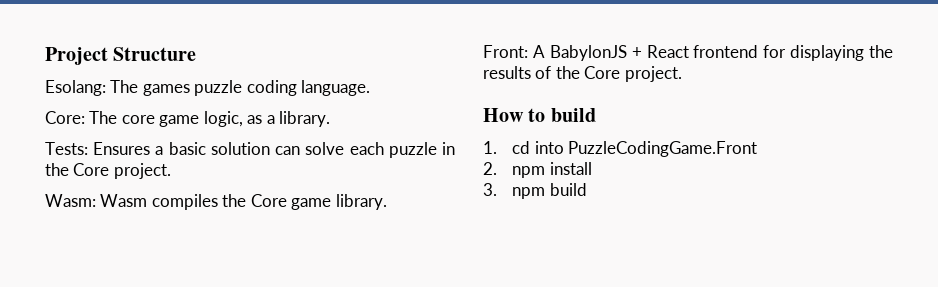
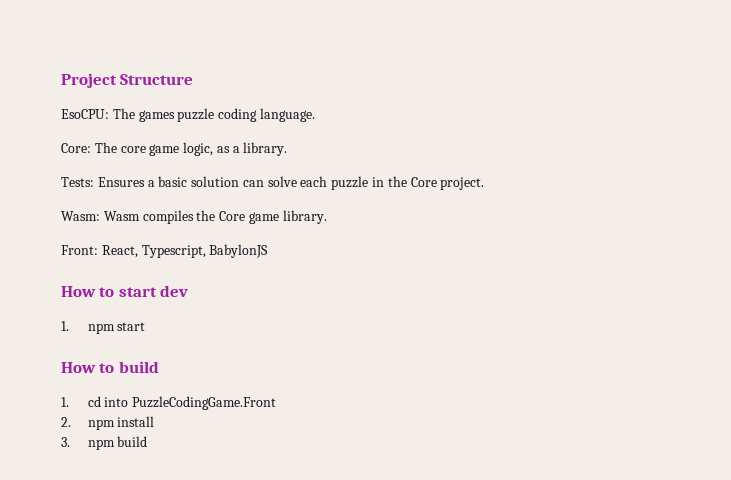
[45,80,106,96] Esolang: -> [61,109,109,119] EsoCPU:
[532,45,545,58] A -> [101,245,206,258] React, Typescript,
[631,45,893,61] [483,66,682,82] + React frontend for displaying the results of the Core project. -> [61,285,189,297] [61,321,146,334] // How to start dev // 1. npm start

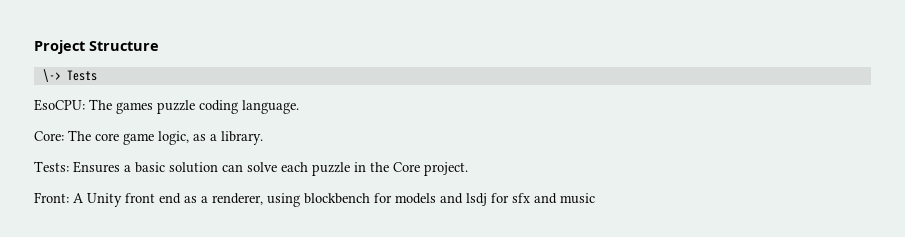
(194, 79) none -> [42,69,97,82] // \-> Tests
[61,210,327,224] [61,244,269,258] [61,285,189,297] [61,321,146,334] [61,361,159,373] [61,396,277,410] [61,416,155,430] [61,436,148,450] Wasm: Wasm compiles the Core game library. // Front: React, Typescript, BabylonJS // How to start dev // 1. npm start // How to build // 1. cd into PuzzleCodingGame.Front // 2. npm install // 3. npm build -> [34,192,595,207] Front: A Unity front end as a renderer, using blockbench for models and lsdj for sfx and music

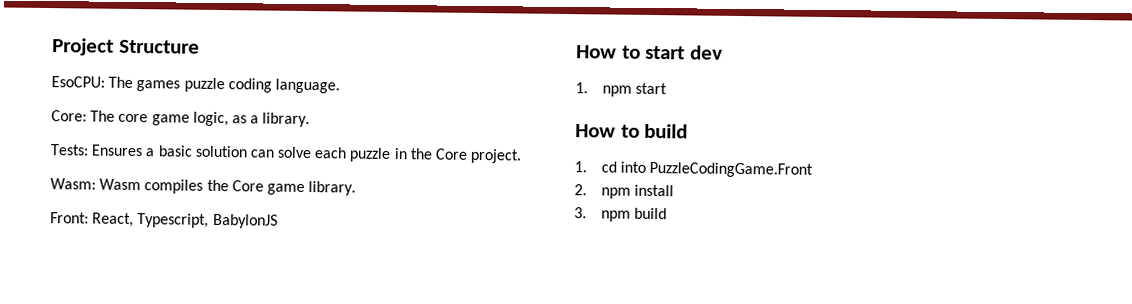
[42,69,97,82] // \-> Tests -> (200, 46) none
[34,192,595,207] Front: A Unity front end as a renderer, using blockbench for models and lsdj for sfx and music -> [50,178,357,196] [50,212,278,229] [576,45,724,60] [575,82,667,97] [575,123,689,139] [574,161,814,178] [574,184,674,199] [574,207,667,222] Wasm: Wasm compiles the Core game library. // Front: React, Typescript, BabylonJS // How to start dev // 1. npm start // How to build // 1. cd into PuzzleCodingGame.Front // 2. npm install // 3. npm build

